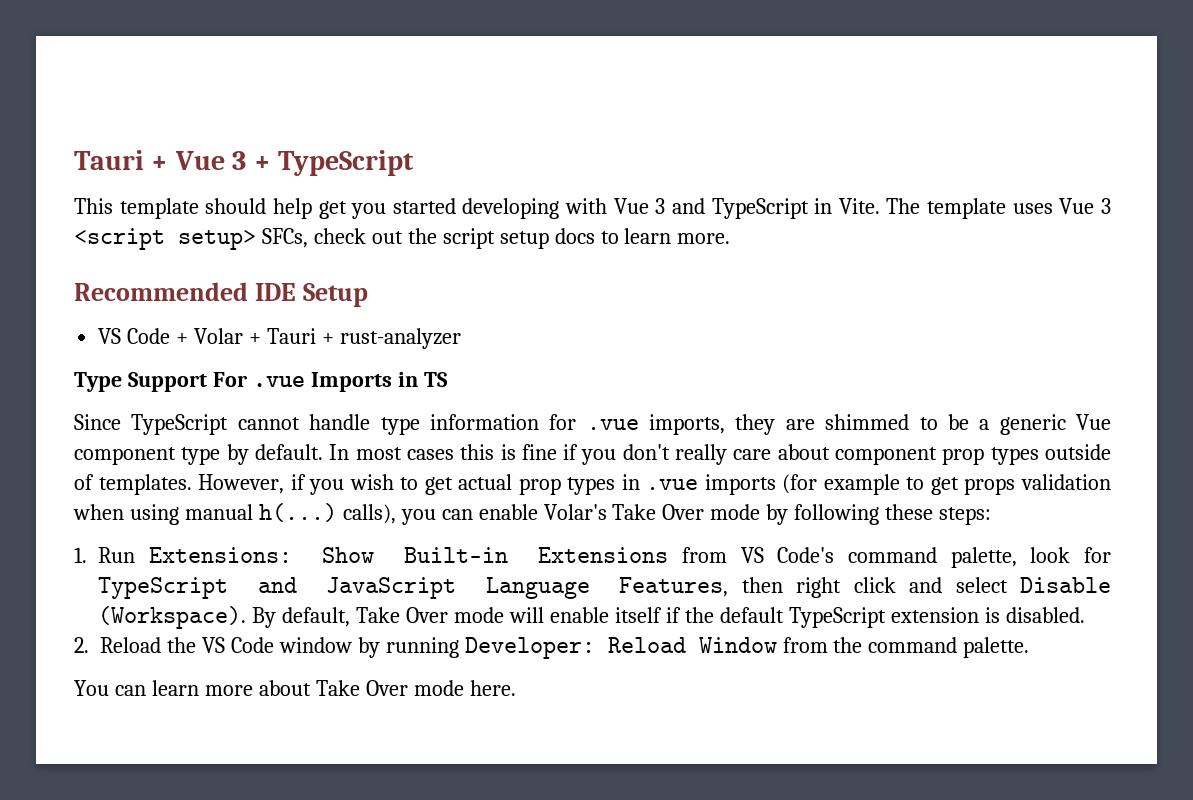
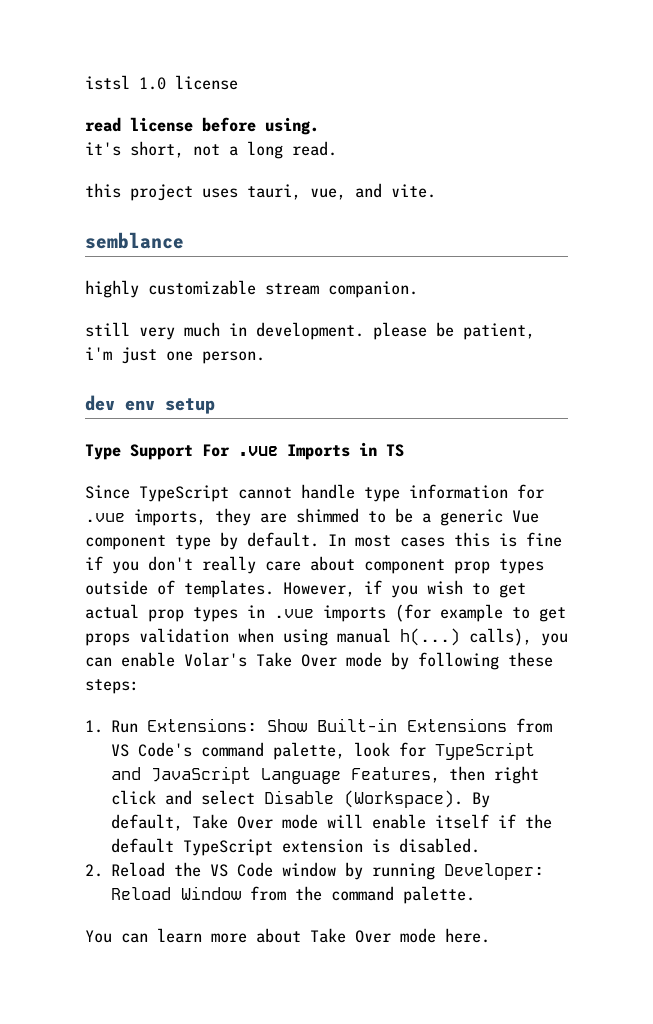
[74,150,415,176] [74,198,1112,219] [74,228,731,250] [74,282,368,307] [98,328,461,349] Tauri + Vue 3 + TypeScript // This template should help get you started developing with Vue 3 and TypeScript in Vite. The template uses Vue 3 <script setup> SFCs, check out the script setup docs to learn more. // Recommended IDE Setup // VS Code + Volar + Tauri + rust-analyzer -> [85,75,238,90] [85,117,319,135] [85,141,337,159] [85,183,436,201] [85,232,184,249] [85,280,418,298] [85,322,535,340] [85,347,265,364] [85,395,215,414] istsl 1.0 license // read license before using. // it's short, not a long read. // this project uses tauri, vue, and vite. // semblance // highly customizable stream companion. // still very much in development. please be patient, i'm just one person. // dev env setup

